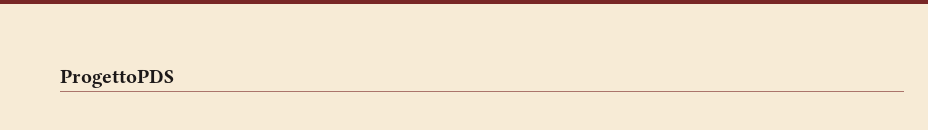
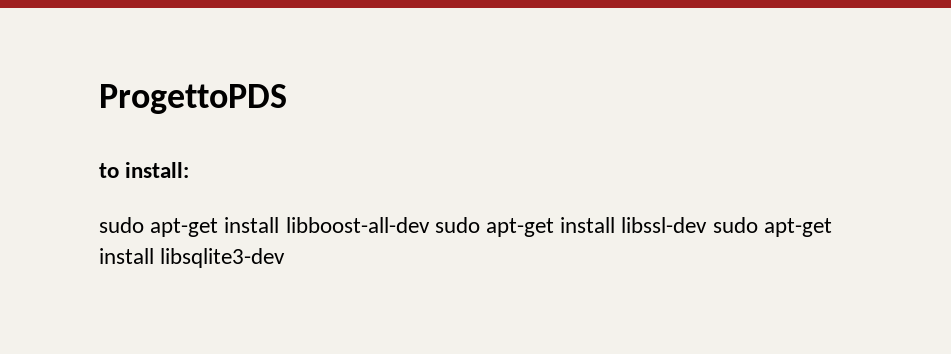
(174, 78) none -> [99,162,190,178] [99,217,832,237] [99,248,286,268] // to install: // sudo apt-get install libboost-all-dev sudo apt-get install libssl-dev sudo apt-get install libsqlite3-dev

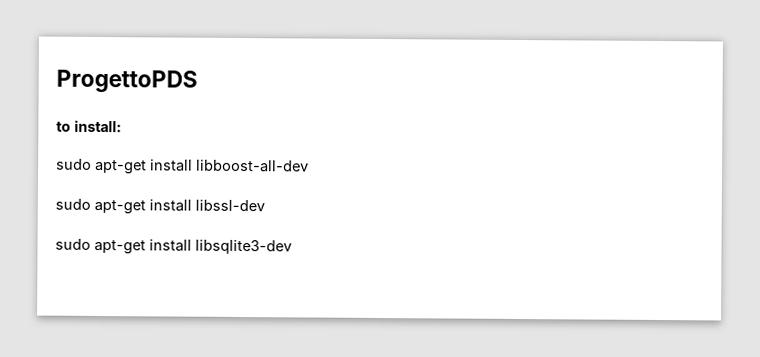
(430, 225) none -> (309, 166) //
(708, 225) none -> (265, 205) //

